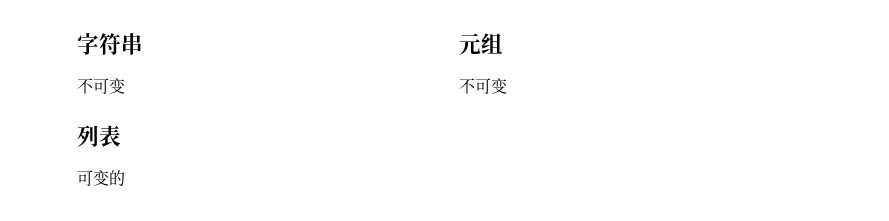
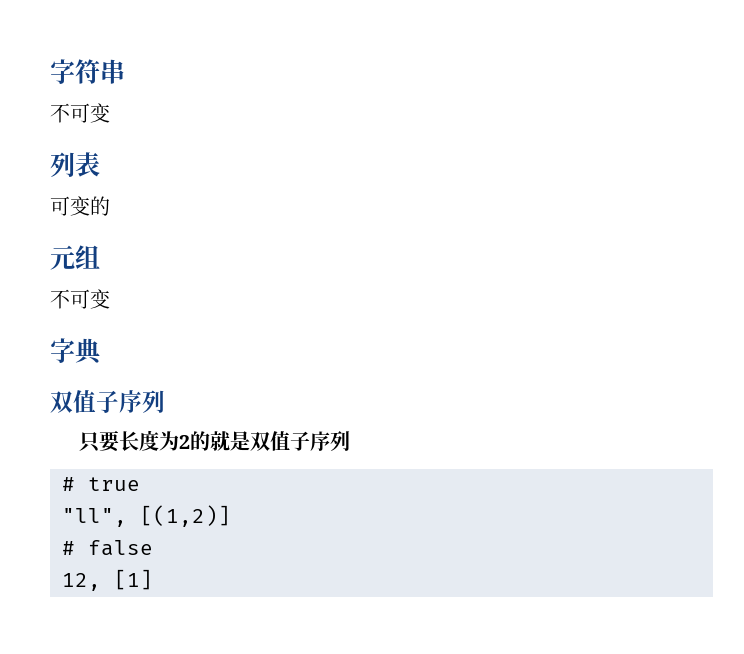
(507, 86) none -> [50,338,104,365] [50,390,165,413] [79,430,351,452] [62,477,140,491] [62,505,231,527] [62,540,153,556] [62,569,153,591] // 字典 // 双值子序列 // 只要长度为2的就是双值子序列 // # true // "ll", [(1,2)] // # false // 12, [1]

